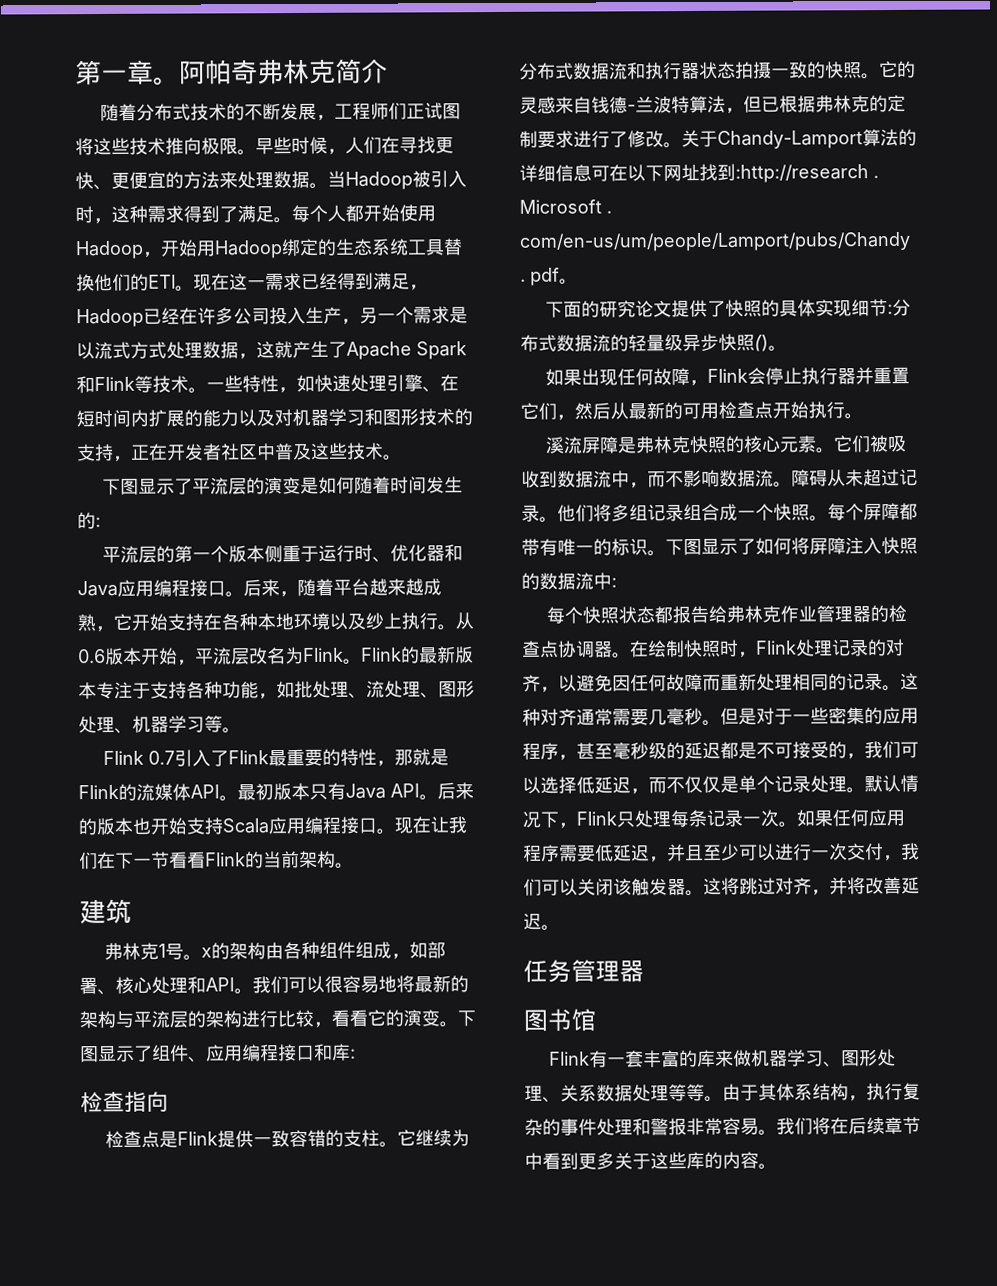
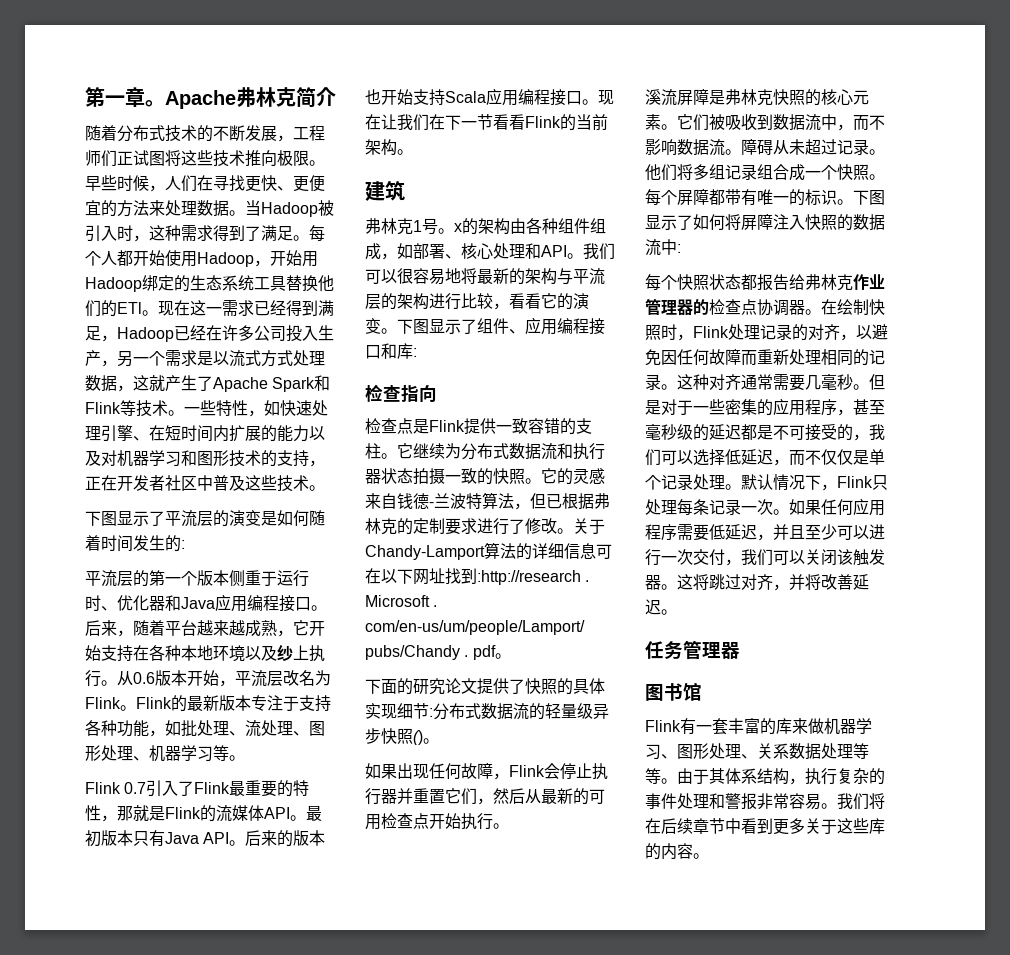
[179,59,258,85] 阿帕奇 -> [165,90,236,109] Apache

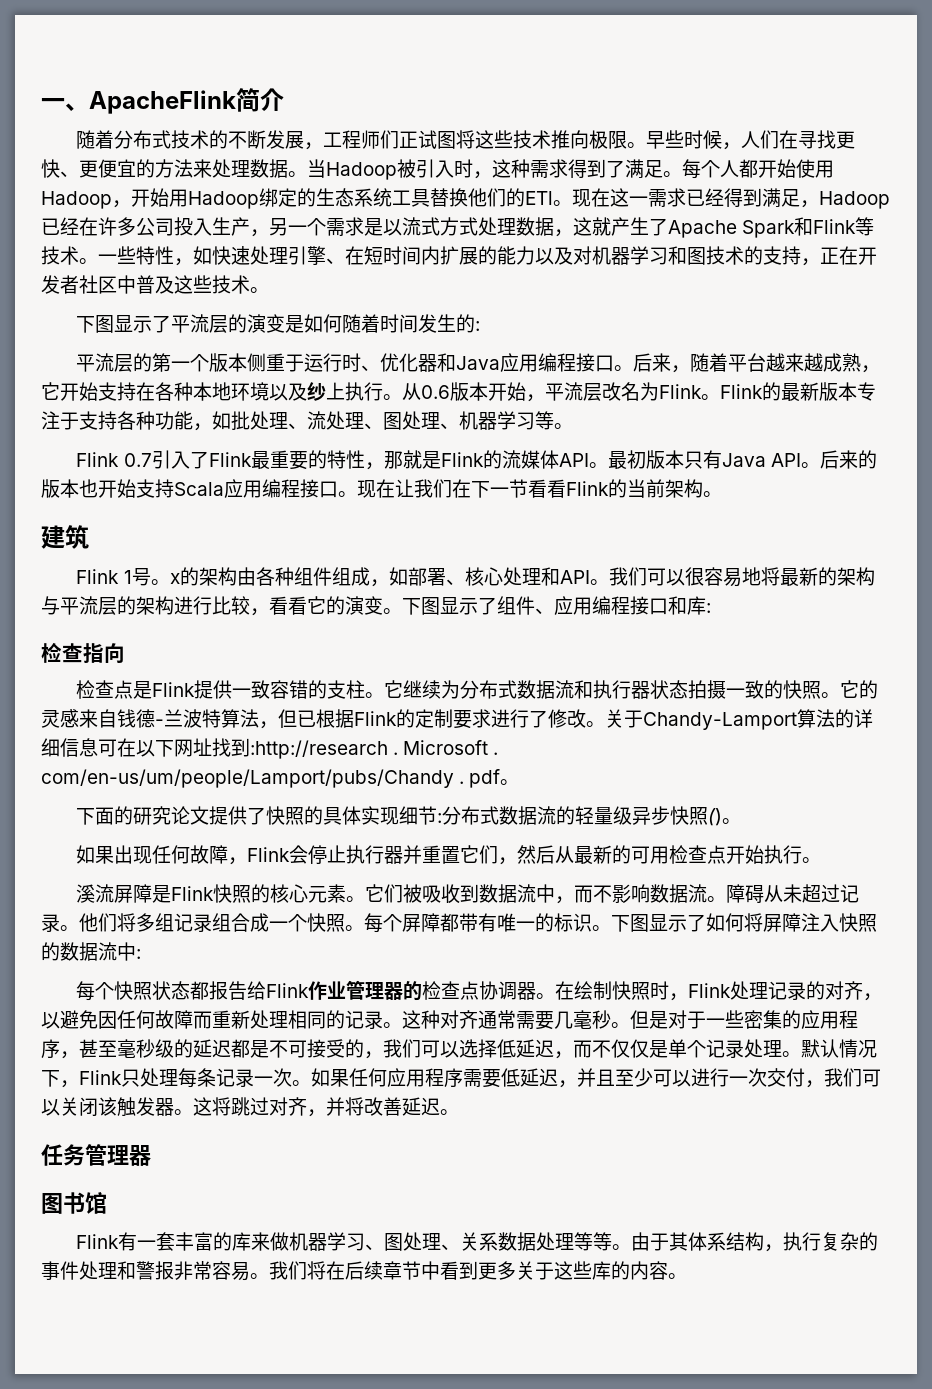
[85,87,296,109] 第一章。Apache弗林克 -> [41,90,236,114] 一、ApacheFlink
[213,450,229,466] 形 -> (706, 256) none
[85,745,101,761] 形 -> (402, 421) none
[365,218,413,235] 弗林克 -> [76,569,120,584] Flink
[594,493,610,509] [365,518,397,535] 弗林克 -> [354,711,397,726] Flink
[725,89,773,106] 弗林克 -> [171,886,215,901] Flink
[805,274,853,291] 弗林克 -> [266,983,310,998] Flink
[693,743,709,759] 形 -> (404, 1242) none

